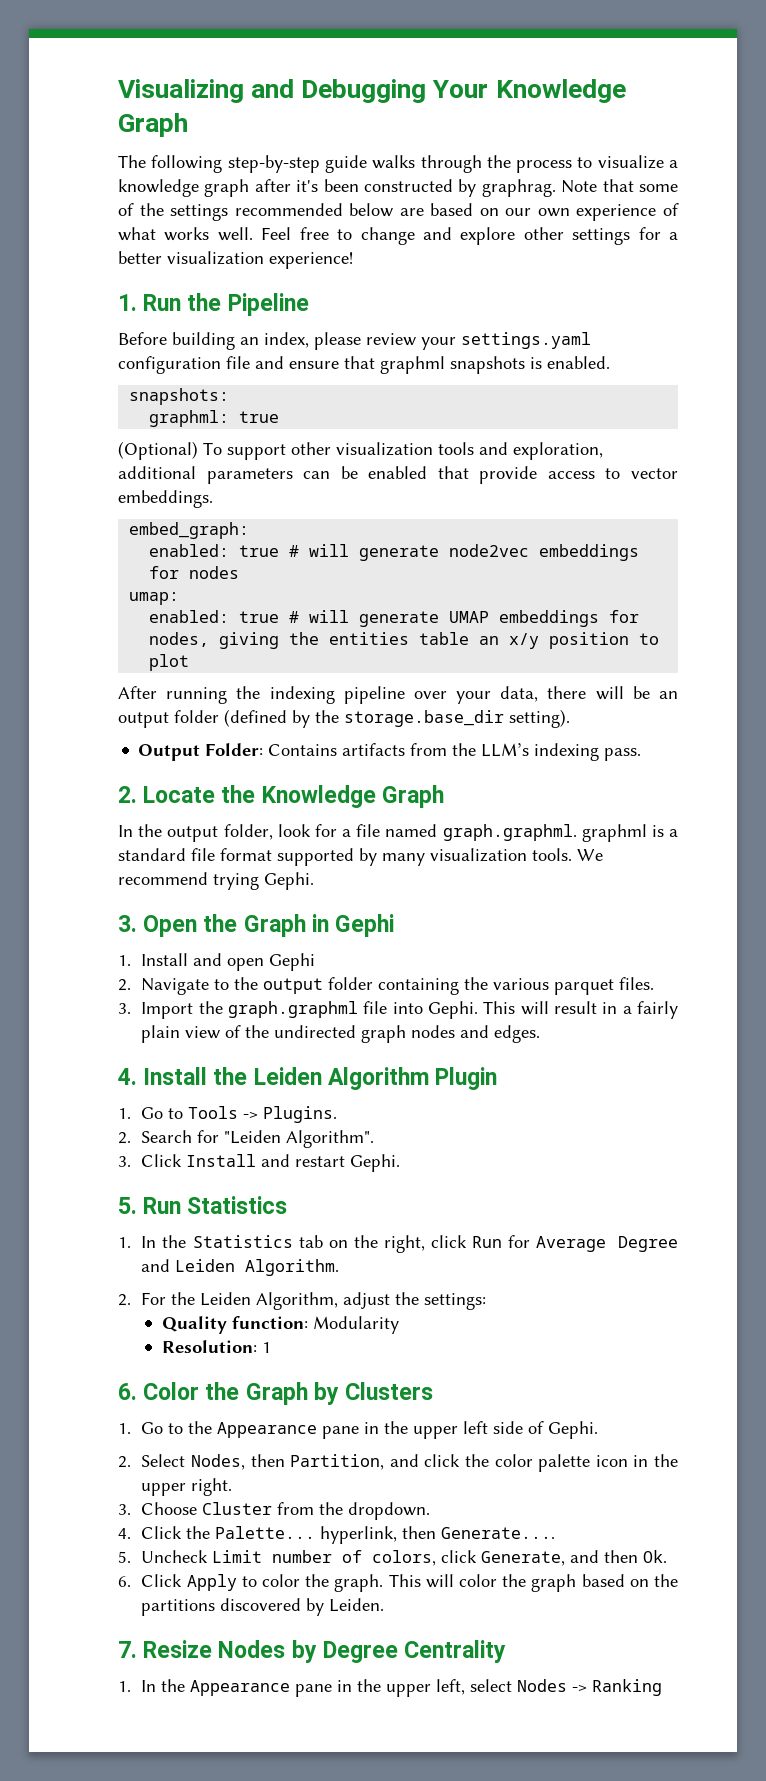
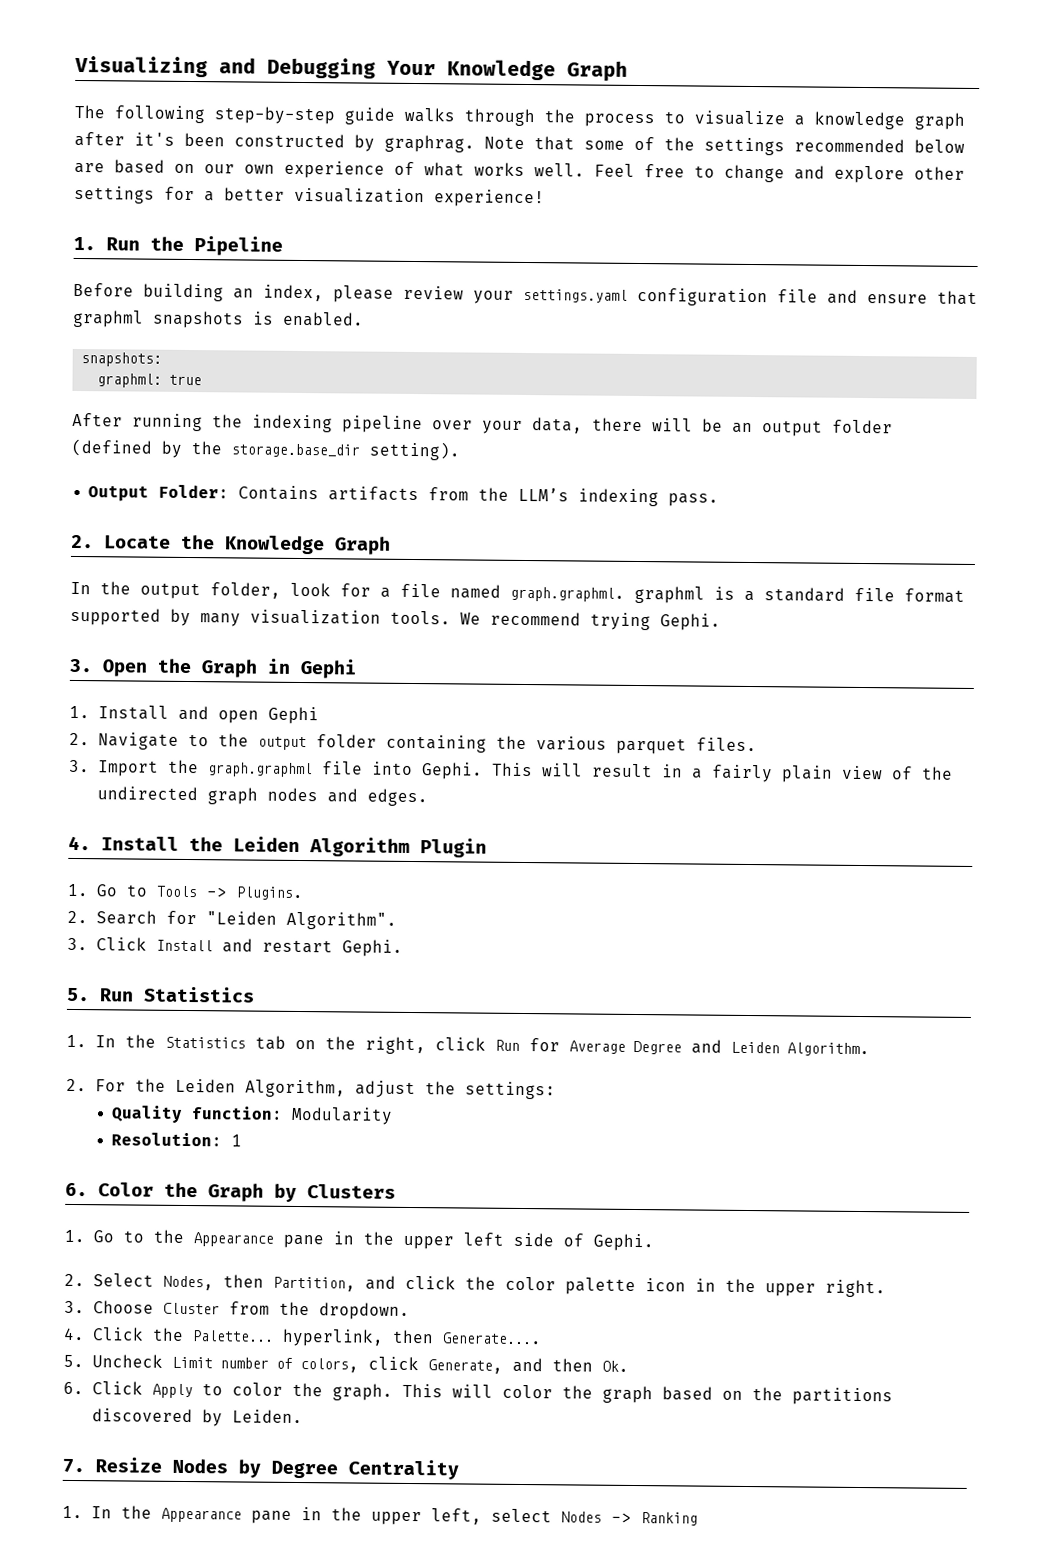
[118,441,603,460] [118,466,678,484] [118,490,213,508] [129,522,250,539] [149,544,640,561] [149,566,240,579] [129,592,180,605] [149,610,640,627] [149,632,660,649] [149,654,190,671] // (Optional) To support other visualization tools and exploration, additional parameters can be enabled that provide access to vector embeddings. // embed_graph: // enabled: true # will generate node2vec embeddings for nodes // umap: // enabled: true # will generate UMAP embeddings for nodes, giving the entities table an x/y position to plot -> (203, 380) none

